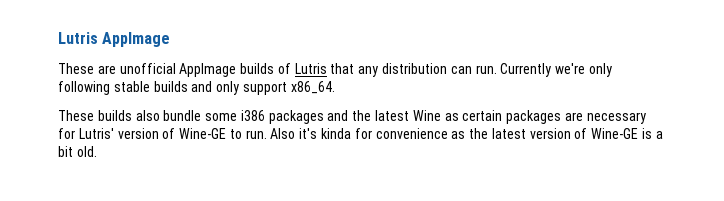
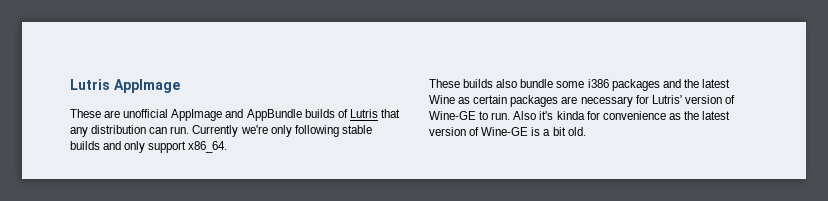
(237, 70) none -> [225,109,302,121] and AppBundle

